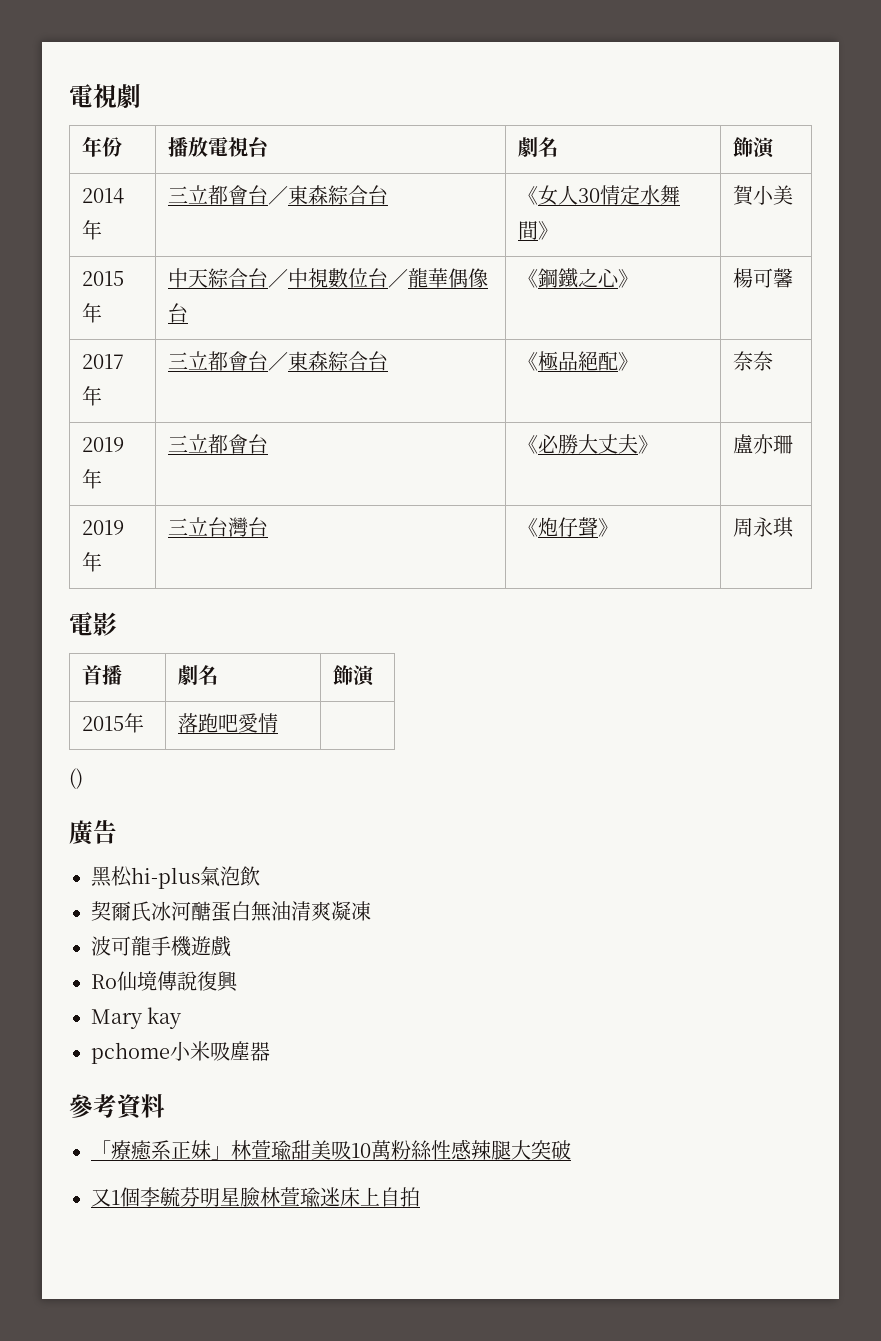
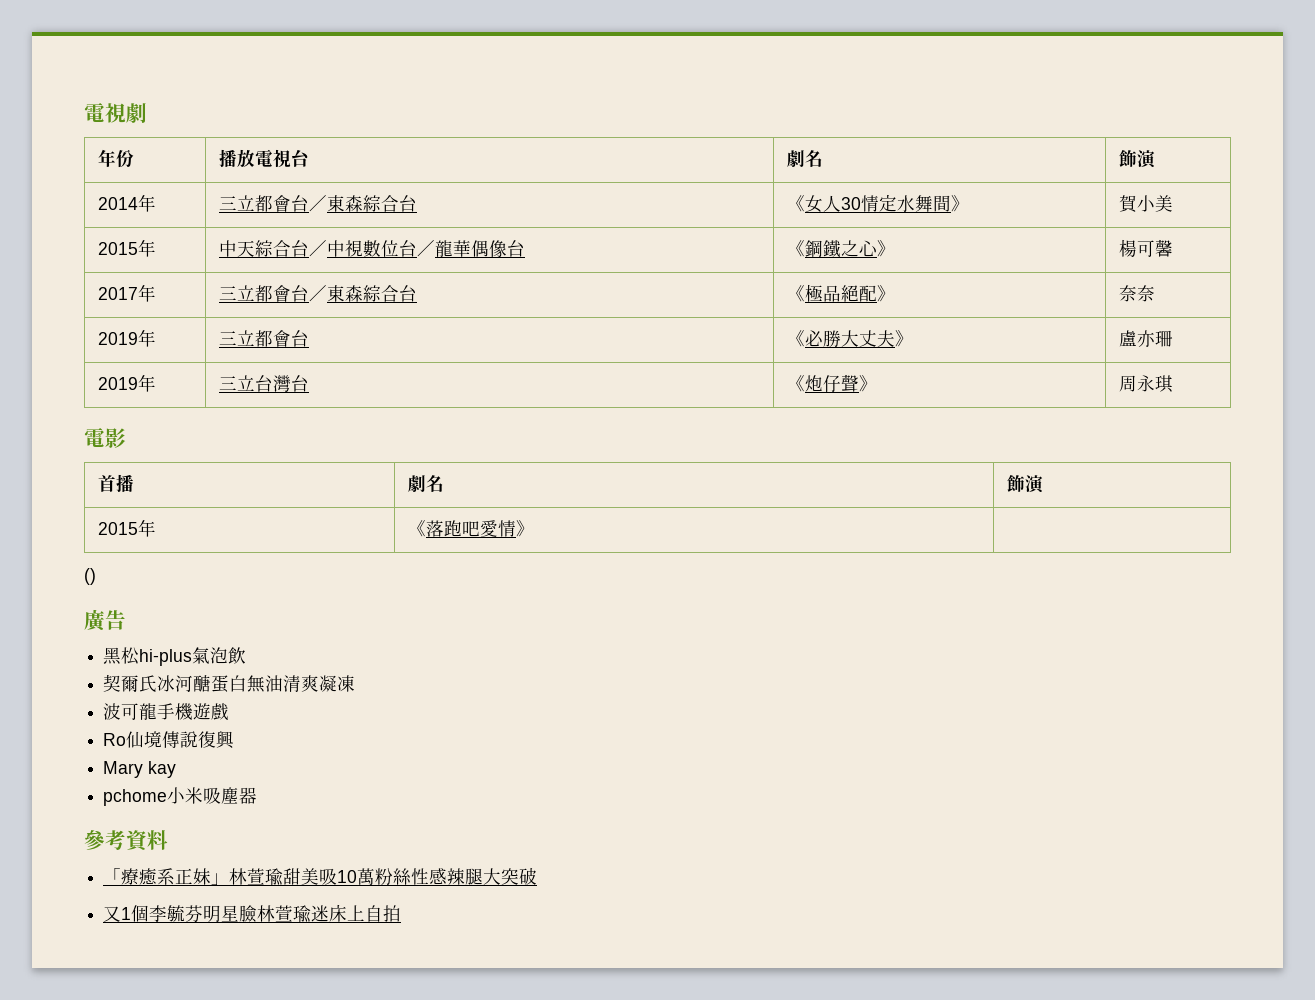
(145, 723) none -> [407,520,426,537] 《
(279, 723) none -> [515,520,534,537] 》

